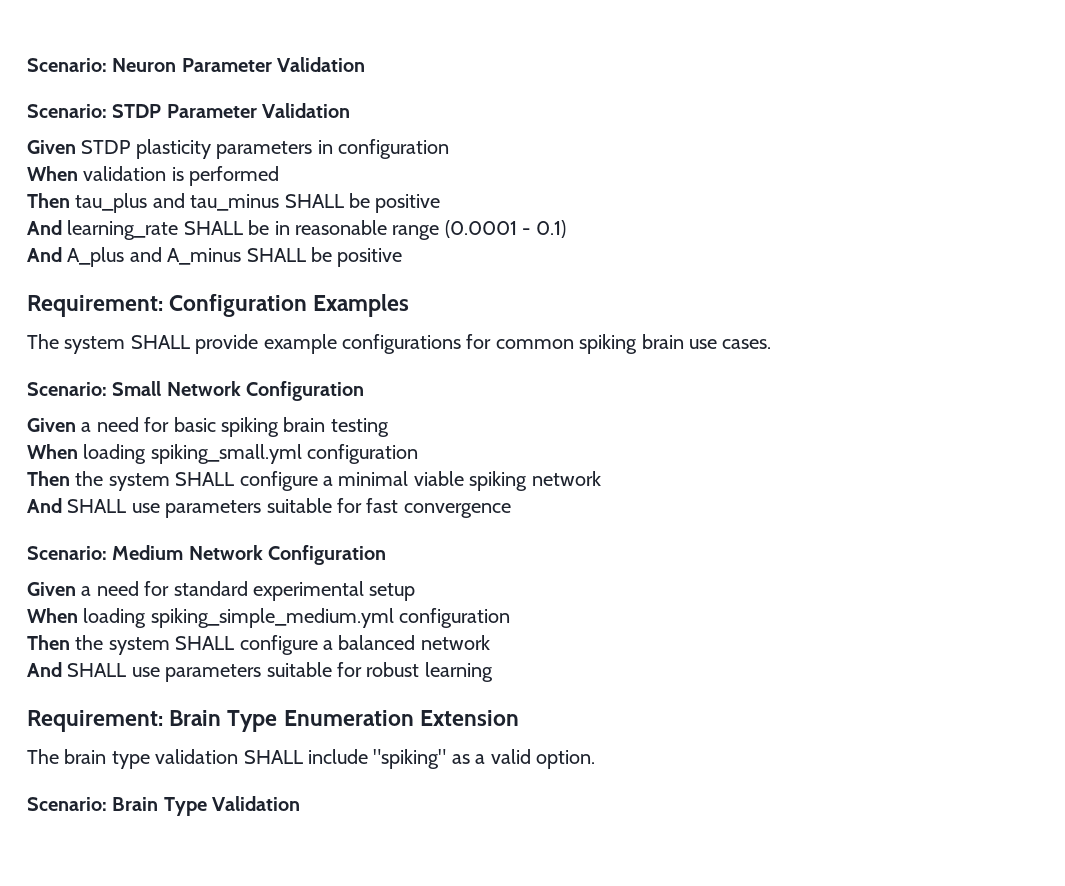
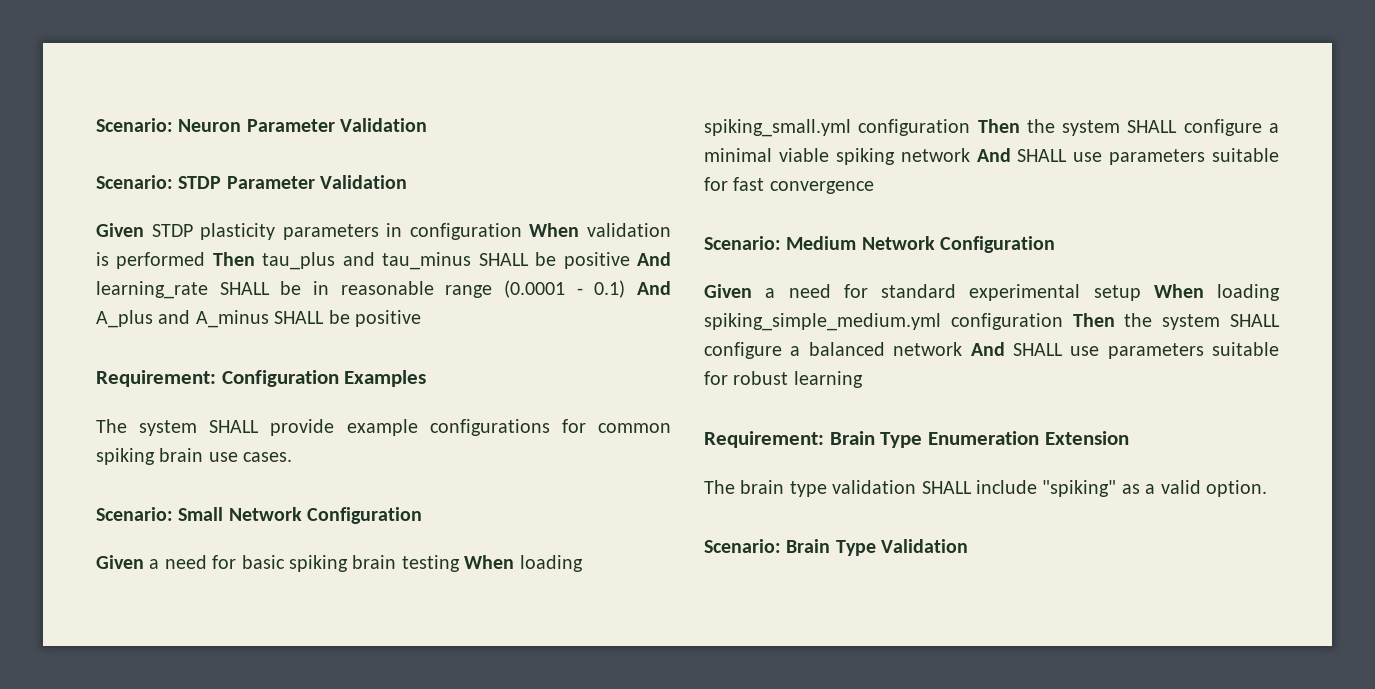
(449, 149) // -> (522, 231) none
(280, 176) // -> (206, 260) none
(441, 203) // -> (630, 260) none
(566, 229) // -> (626, 289) none
(389, 427) // -> (460, 563) none
(419, 454) // -> (971, 127) none
(601, 478) // -> (970, 155) none
(416, 592) // -> (1141, 293) none
(511, 618) // -> (1063, 321) none
(490, 642) // -> (963, 349) none

